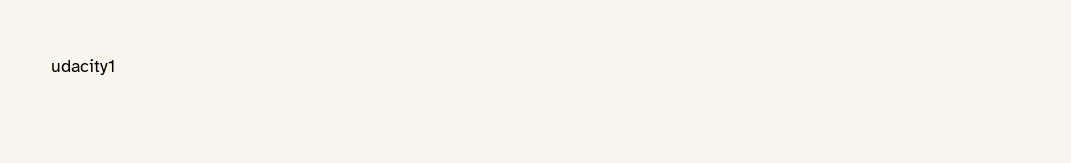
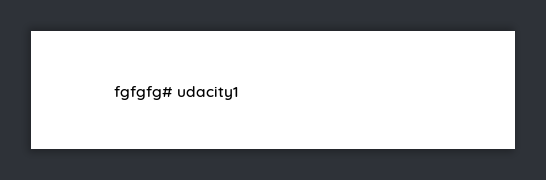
(51, 67) none -> [114,86,173,100] fgfgfg#

